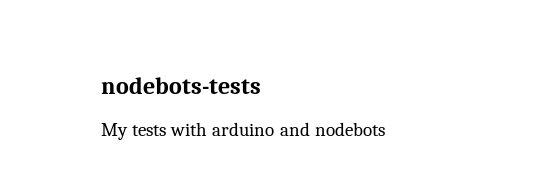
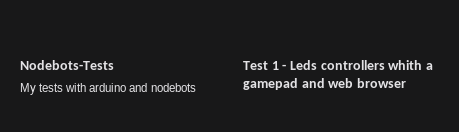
[101,77,261,94] nodebots-tests -> [20,60,114,70] Nodebots-Tests
(385, 129) none -> [243,60,433,70] [243,78,406,90] // Test 1 - Leds controllers whith a gamepad and web browser

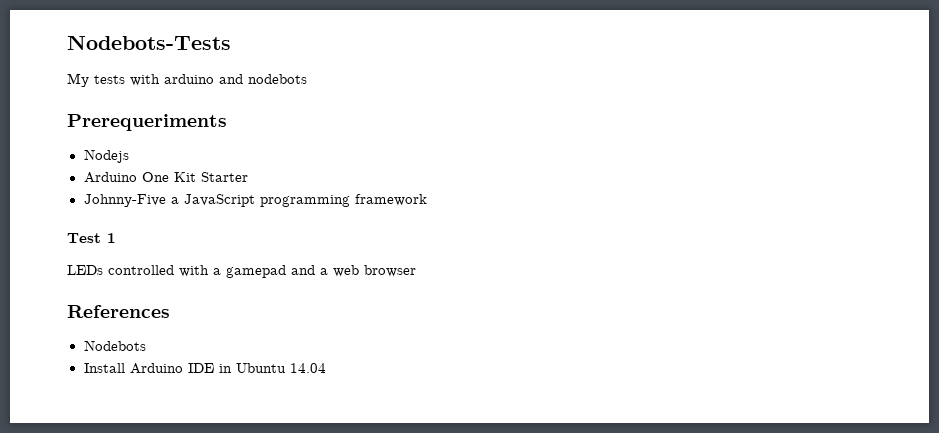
[243,60,423,70] Test 1 - Leds controllers whith -> [67,114,227,131] [83,149,129,163] [83,172,248,183] [83,194,427,207] [67,233,116,243] [67,265,209,277] Prerequeriments // Nodejs // Arduino One Kit Starter // Johnny-Five a JavaScript programming framework // Test 1 // LEDs controlled with
(325, 83) none -> [320,268,328,275] a
(406, 83) none -> [67,305,170,318] [83,340,146,351] [83,363,326,374] // References // Nodebots // Install Arduino IDE in Ubuntu 14.04

